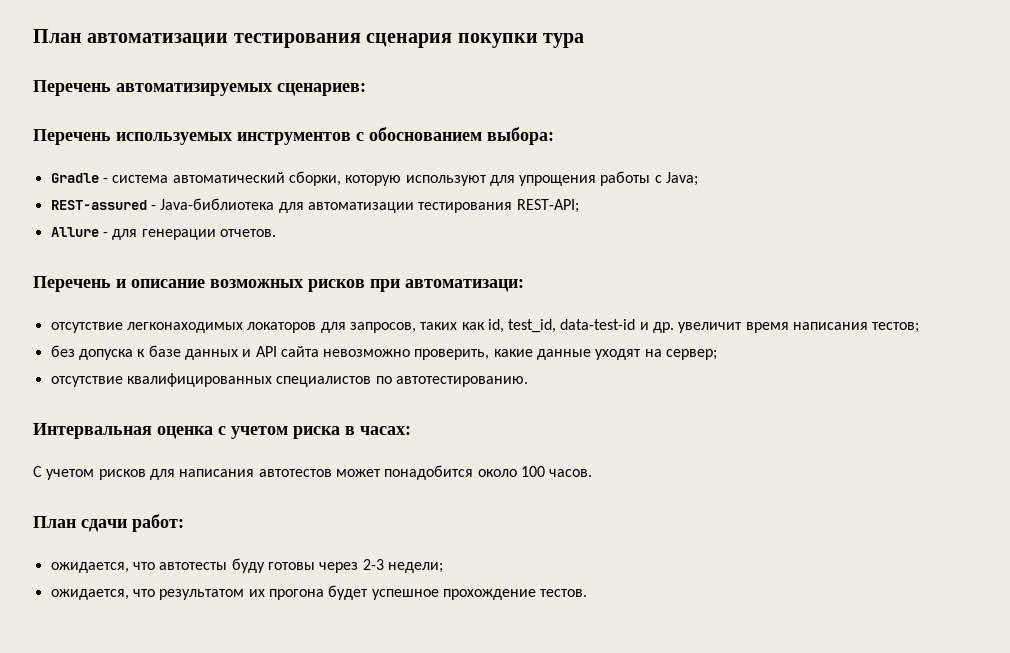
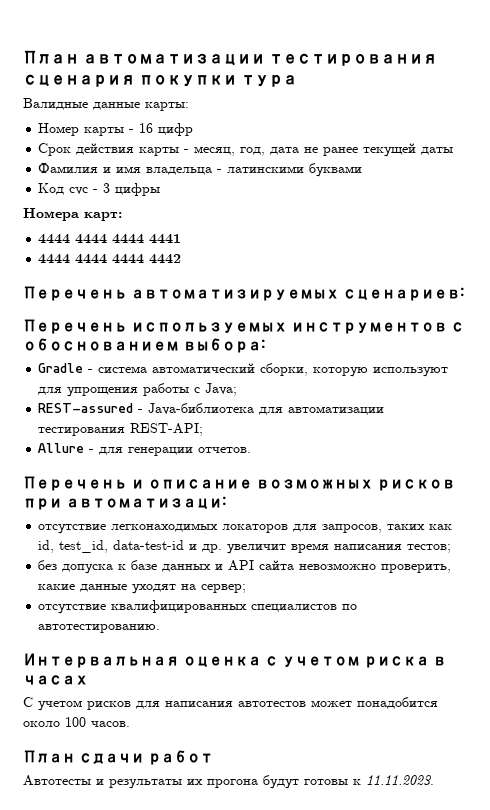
(584, 40) none -> [23,98,189,111] [38,123,194,136] [38,143,454,157] [38,163,363,177] [38,183,161,196] [23,207,122,221] [38,234,182,244] [38,254,182,264] // Валидные данные карты: // Номер карты - 16 цифр // Срок действия карты - месяц, год, дата не ранее текущей даты // Фамилия и имя владельца - латинскими буквами // Код cvc - 3 цифры // Номера карт: // 4444 4444 4444 4441 // 4444 4444 4444 4442
[360,426,411,435] часах: -> [23,675,88,685] часах
[132,514,184,532] [50,558,443,573] [50,585,588,600] работ: // ожидается, что автотесты буду готовы через 2-3 недели; // ожидается, что результатом их прогона будет успешное прохождение тестов. -> [147,750,213,765] [23,775,434,789] работ // Автотесты и результаты их прогона будут готовы к 11.11.2023.

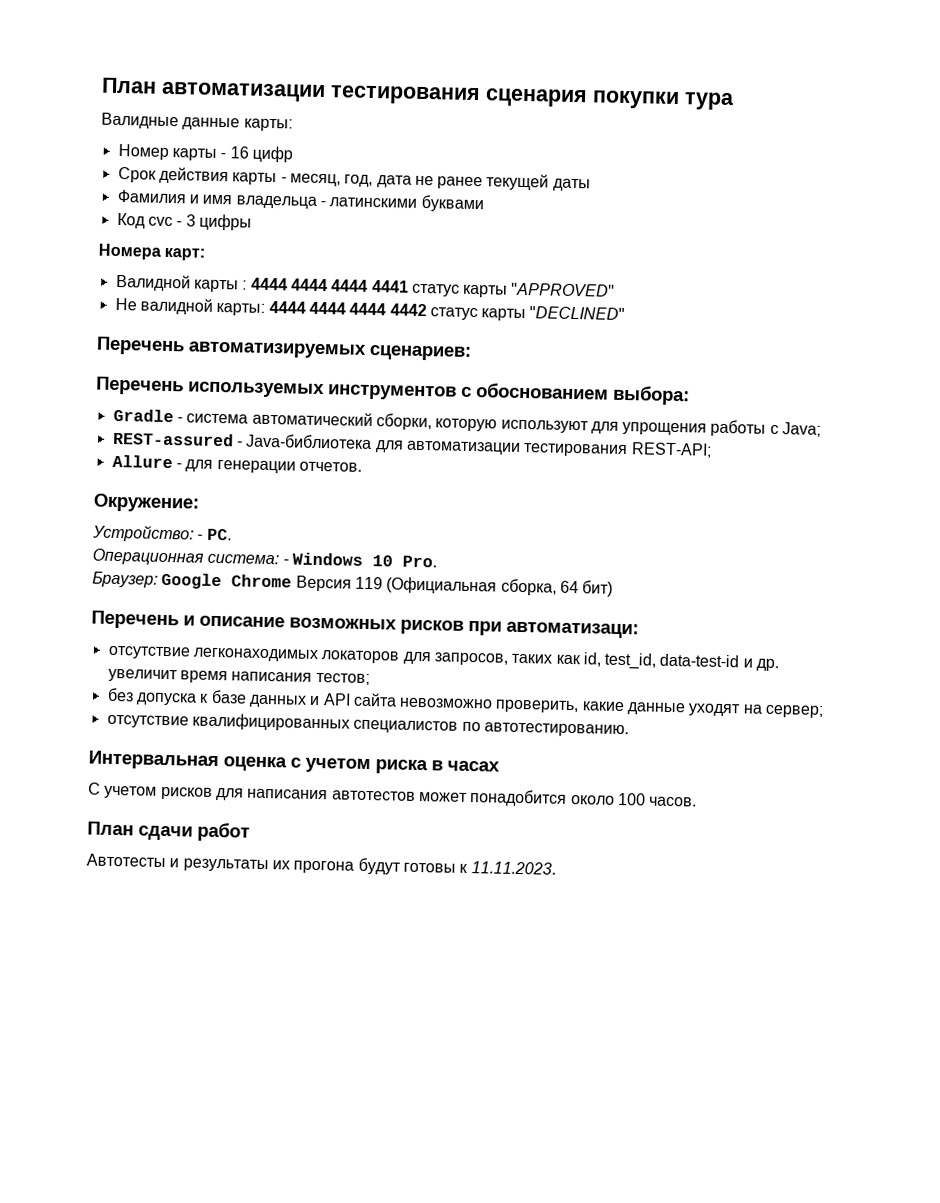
(122, 216) none -> [115,273,248,293] Валидной карты :
(182, 239) // -> [411,282,616,298] [114,297,266,316] статус карты "APPROVED" // Не валидной карты:
(182, 259) none -> [429,306,626,322] статус карты "DECLINED"
(252, 450) none -> [93,493,200,513] [92,524,232,543] [92,548,437,568] [92,571,614,597] // Окружение: // Устройство: - PC. // Операционная система: - Windows 10 Pro. // Браузер: Google Chrome Версия 119 (Официальная сборка, 64 бит)

